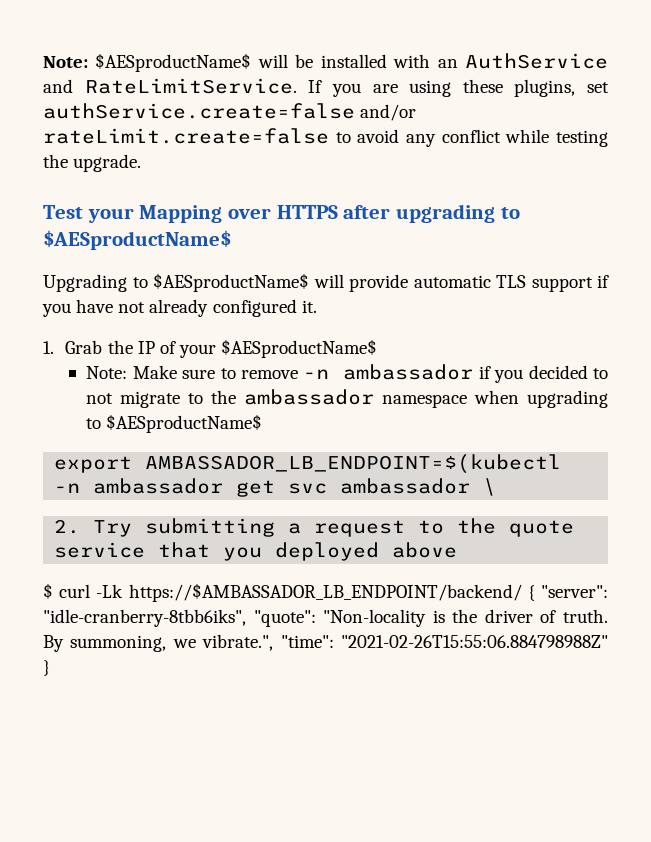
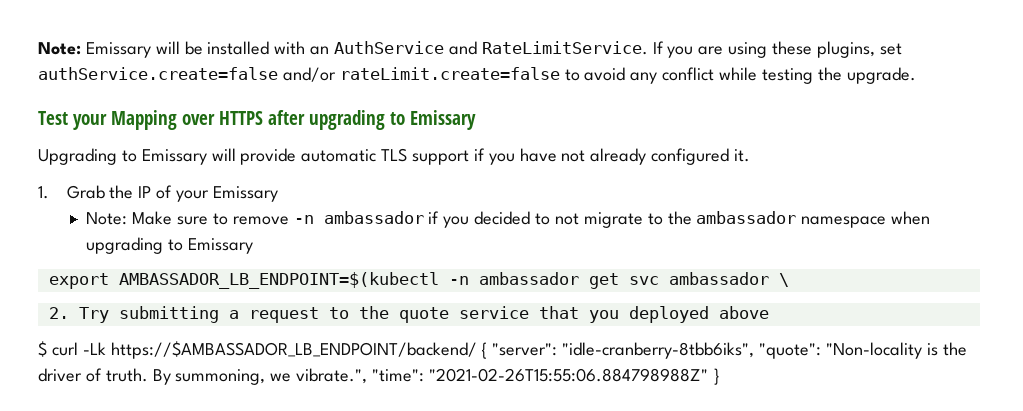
[43,53,252,72] Note: $AESproductName$ -> [38,42,151,58] Note: Emissary
[43,230,231,250] $AESproductName$ -> [410,110,476,130] Emissary
[153,273,309,292] $AESproductName$ -> [141,149,207,165] Emissary
[221,339,378,358] $AESproductName$ -> [212,186,278,202] Emissary
[106,414,263,433] $AESproductName$ -> [188,238,254,254] Emissary

